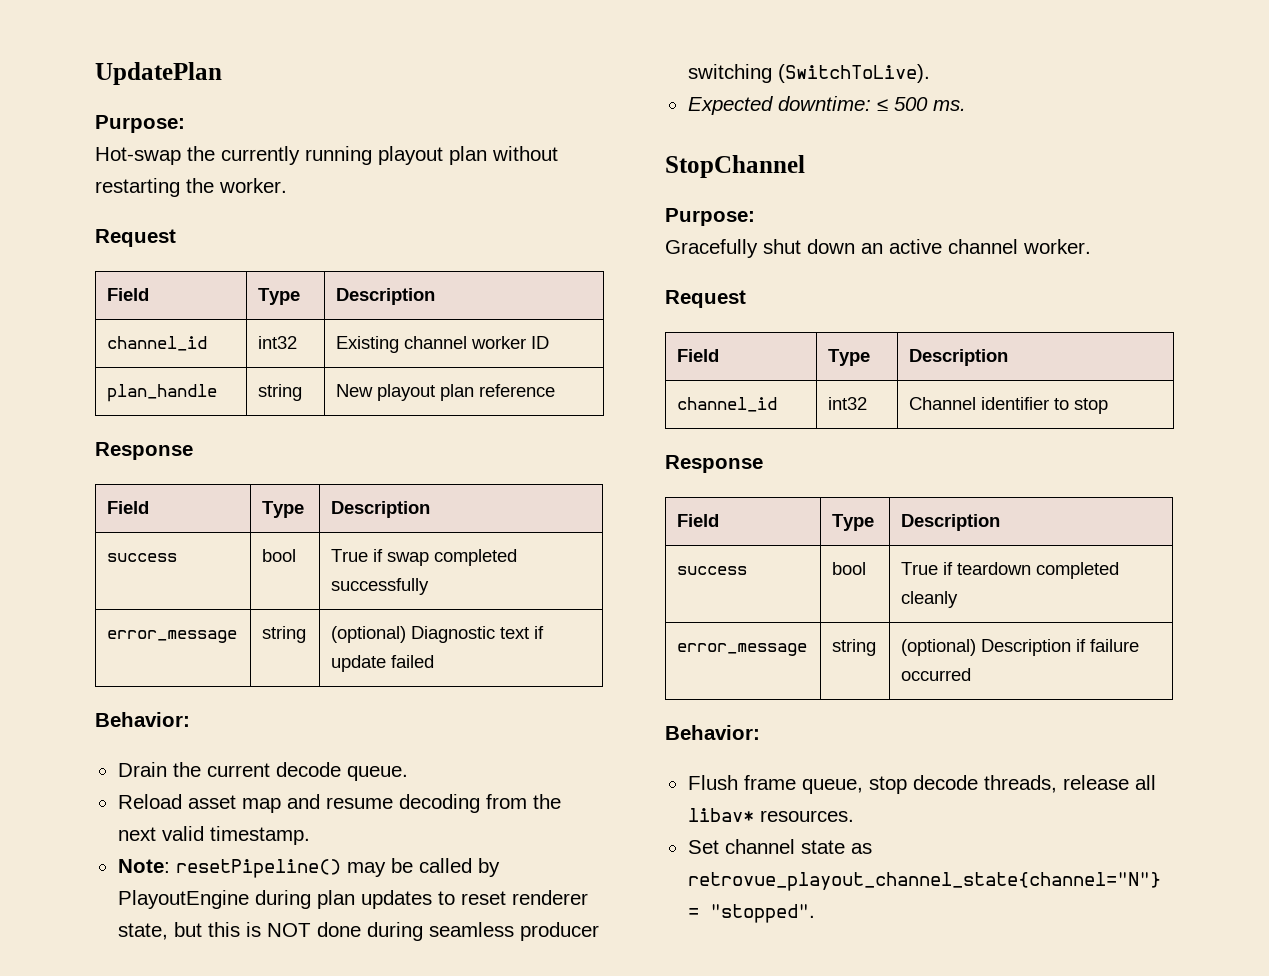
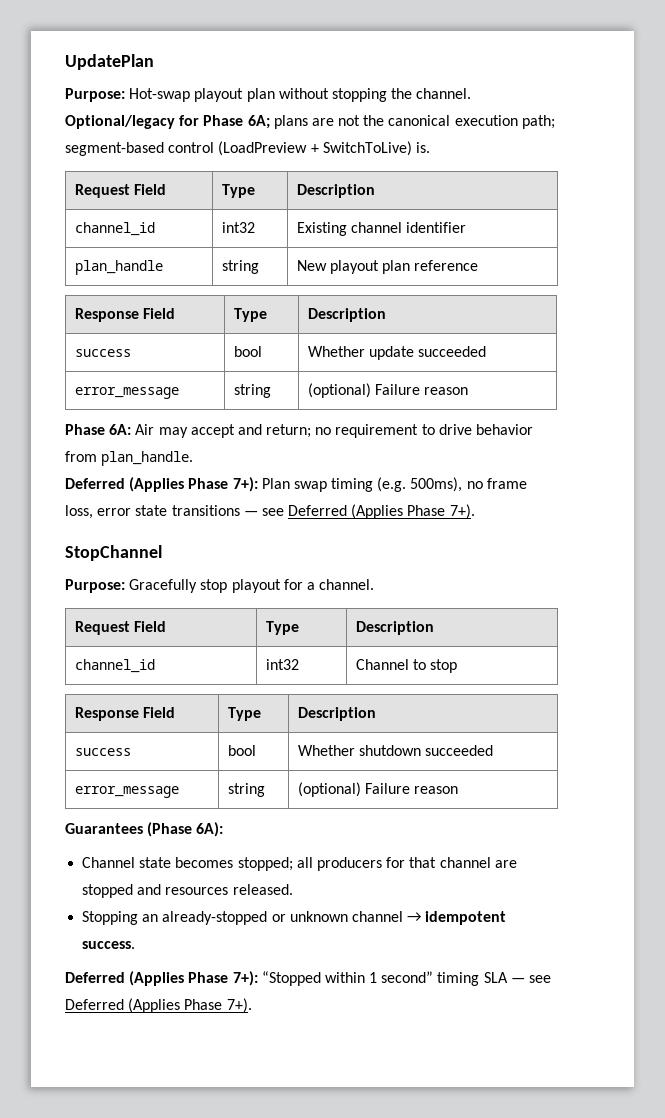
[95,146,558,165] [95,178,287,197] [95,229,176,247] // Hot-swap the currently running playout plan without restarting the worker. // Request // -> [129,88,472,102] [65,115,555,129] [65,141,430,156] [74,184,130,198] Hot-swap playout plan without stopping the channel. Optional/legacy for Phase 6A; plans are not the canonical execution path; segment-based control (LoadPreview + SwitchToLive) is. // Request
[471,336,550,349] worker ID -> [406,222,467,233] identifier
[95,442,193,460] [107,501,150,514] [262,501,305,518] [331,501,431,518] [107,553,178,562] [262,549,297,562] [331,549,518,566] [331,578,430,595] [107,630,238,643] [262,626,307,643] [331,626,545,643] [331,655,435,672] [95,712,190,727] [117,762,408,781] [117,794,561,813] [117,826,310,845] [117,858,500,878] [117,890,588,909] [117,922,599,941] [687,64,930,83] [687,96,966,115] [665,155,805,178] [665,208,755,226] [665,239,1091,258] [665,290,746,308] // Response // Field | Type | Description // success | bool | True if swap completed successfully // error_message | string | (optional) Diagnostic text if update failed // Behavior: // Drain the current decode queue. // Reload asset map and resume decoding from the next valid timestamp. // Note: resetPipeline() may be called by PlayoutEngine during plan updates to reset renderer state, but this is NOT done during seamless producer switching (SwitchToLive). // Expected downtime: ≤ 500 ms. // StopChannel // Purpose: // Gracefully shut down an active channel worker. // Request // -> [74,308,175,322] [233,308,267,322] [307,308,386,322] [74,349,131,357] [233,346,262,357] [307,346,487,360] [74,387,179,399] [233,384,271,398] [307,383,469,398] [65,424,534,438] [65,451,194,466] [65,477,527,492] [65,504,475,519] [65,545,162,561] [65,579,375,593] [74,621,130,635] // Response Field | Type | Description // success | bool | Whether update succeeded // error_message | string | (optional) Failure reason // Phase 6A: Air may accept and return; no requirement to drive behavior from plan_handle. // Deferred (Applies Phase 7+): Plan swap timing (e.g. 500ms), no frame loss, error state transitions — see Deferred (Applies Phase 7+). // StopChannel // Purpose: Gracefully stop playout for a channel. // Request
[981,397,1050,410] identifier -> (409, 664) none
[665,455,763,473] [677,514,720,527] [832,514,875,531] [901,514,1001,531] [677,566,748,575] [832,562,867,575] [901,562,1120,579] [901,591,959,608] [677,643,808,656] [832,639,877,656] [901,639,1140,656] [901,668,972,681] [665,725,760,740] [687,775,1156,794] [687,808,854,822] [687,839,872,854] [687,872,1161,891] [687,904,815,923] // Response // Field | Type | Description // success | bool | True if teardown completed cleanly // error_message | string | (optional) Description if failure occurred // Behavior: // Flush frame queue, stop decode threads, release all libav* resources. // Set channel state as retrovue_playout_channel_state{channel="N"} = "stopped". -> [74,707,175,721] [227,707,261,721] [297,707,376,721] [74,748,131,756] [227,745,256,756] [297,745,494,756] [74,786,179,798] [227,783,265,797] [297,782,459,797] [65,822,224,837] [82,857,517,871] [82,884,293,898] [82,911,507,925] [82,941,136,949] [65,971,552,986] [65,998,252,1013] // Response Field | Type | Description // success | bool | Whether shutdown succeeded // error_message | string | (optional) Failure reason // Guarantees (Phase 6A): // Channel state becomes stopped; all producers for that channel are stopped and resources released. // Stopping an already-stopped or unknown channel → idempotent success. // Deferred (Applies Phase 7+): “Stopped within 1 second” timing SLA — see Deferred (Applies Phase 7+).

